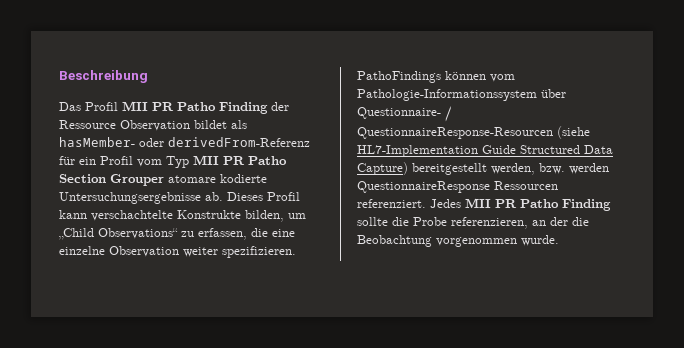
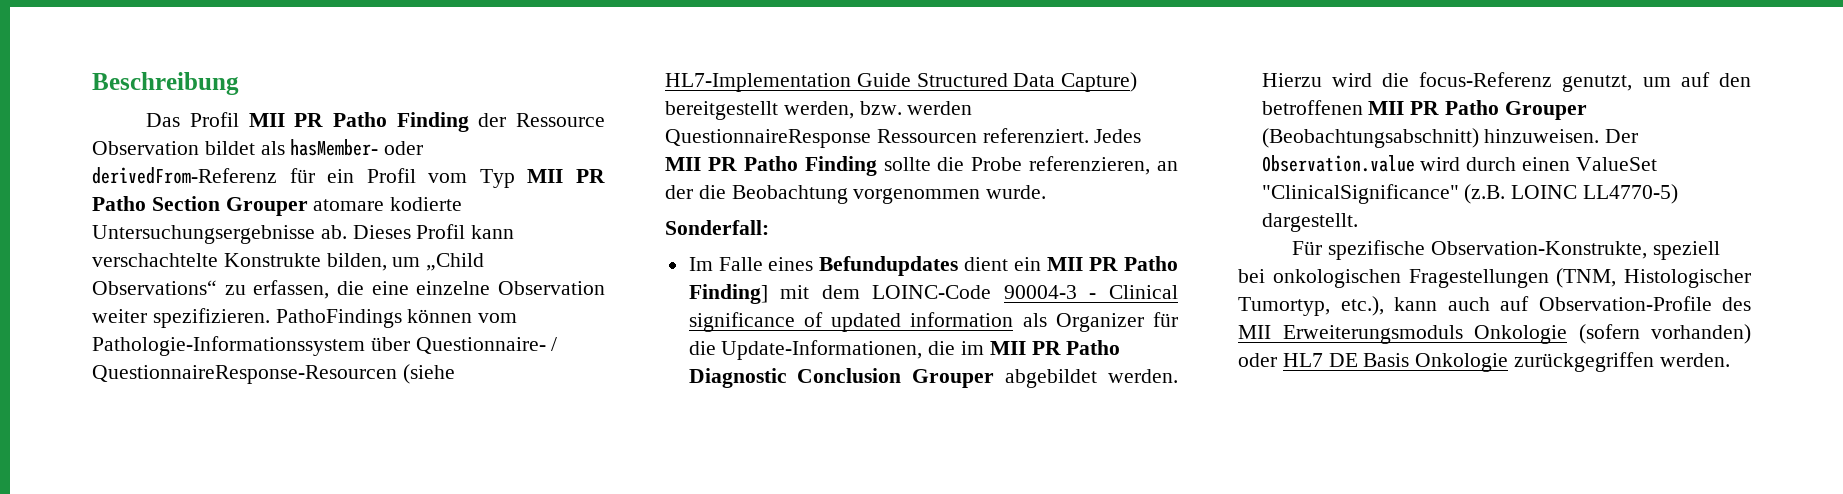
(559, 240) none -> [665,220,769,235] [688,256,1178,276] [688,284,1178,304] [688,312,1178,332] [688,340,1121,360] [688,368,1178,388] [1261,72,1751,92] [1261,100,1587,120] [1261,128,1639,148] [1261,155,1657,172] [1261,184,1679,204] [1261,213,1358,232] [1292,240,1720,260] [1238,268,1751,288] [1238,296,1751,316] [1238,324,1751,344] [1238,352,1730,372] // Sonderfall: // Im Falle eines Befundupdates dient ein MII PR Patho Finding] mit dem LOINC-Code 90004-3 - Clinical significance of updated information als Organizer für die Update-Informationen, die im MII PR Patho Diagnostic Conclusion Grouper abgebildet werden. Hierzu wird die focus-Referenz genutzt, um auf den betroffenen MII PR Patho Grouper (Beobachtungsabschnitt) hinzuweisen. Der Observation.value wird durch einen ValueSet "ClinicalSignificance" (z.B. LOINC LL4770-5) dargestellt. // Für spezifische Observation-Konstrukte, speziell bei onkologischen Fragestellungen (TNM, Histologischer Tumortyp, etc.), kann auch auf Observation-Profile des MII Erweiterungsmoduls Onkologie (sofern vorhanden) oder HL7 DE Basis Onkologie zurückgegriffen werden.

